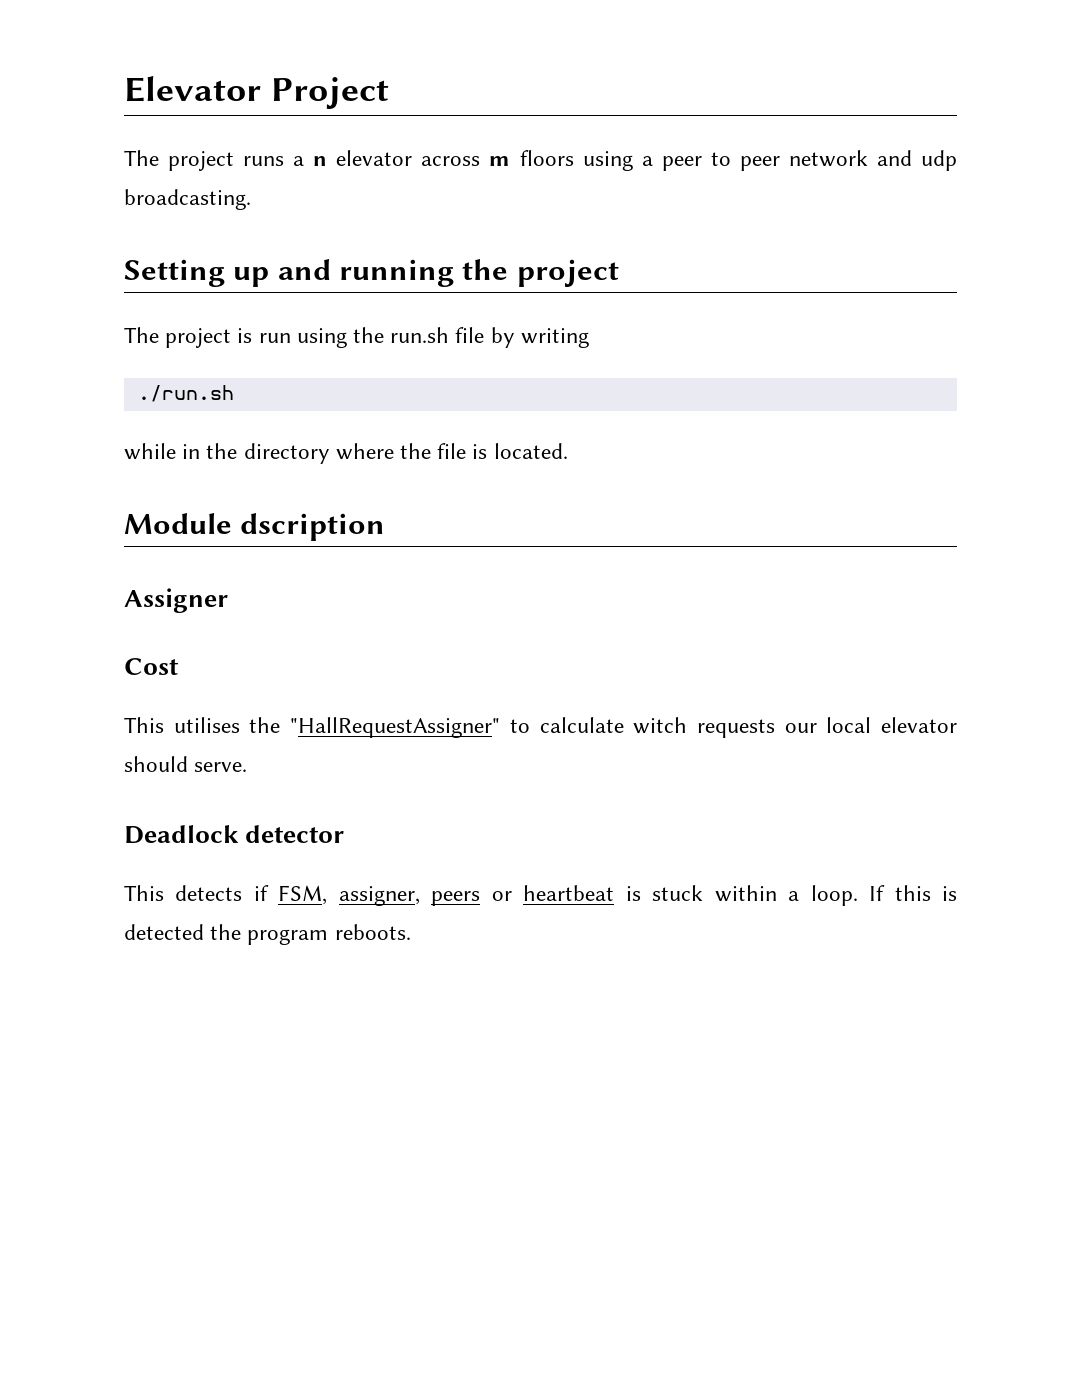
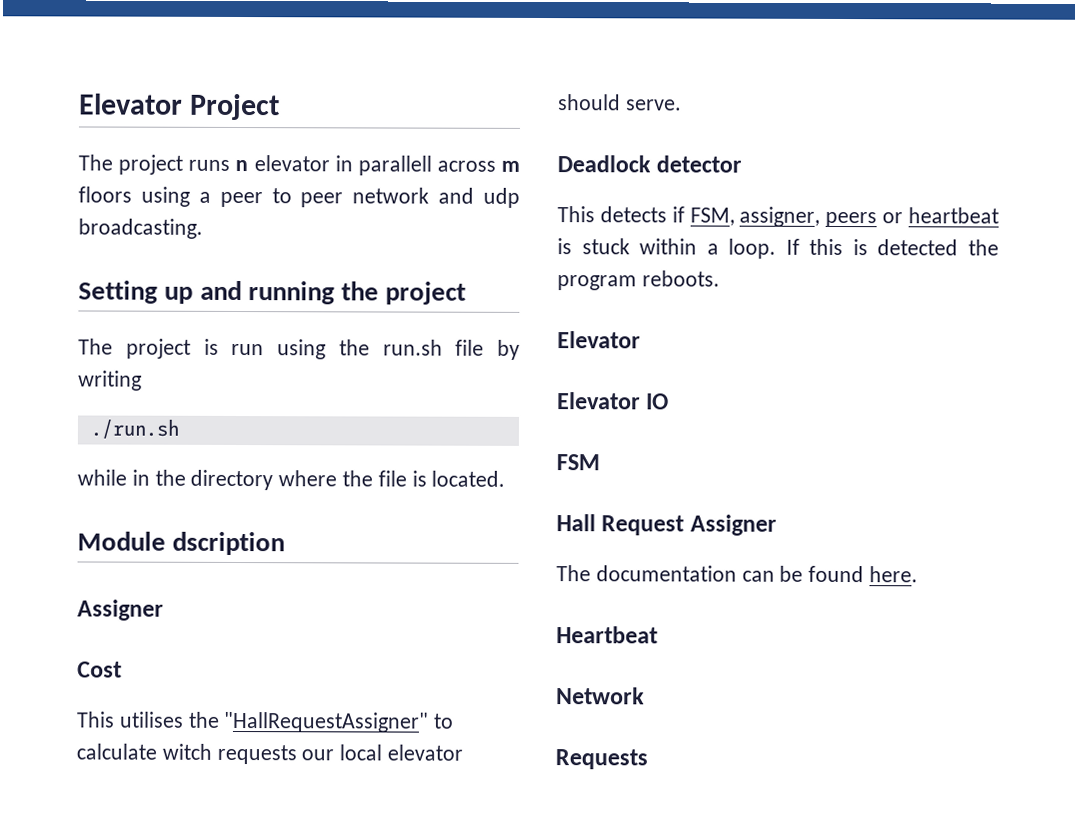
[293,156,305,166] a -> (231, 165) none
(413, 158) none -> [334,155,432,176] in parallell
(411, 932) none -> [557,331,641,349] [557,392,670,410] [556,454,600,471] [556,514,777,536] [556,565,919,583] [556,626,658,644] [556,687,645,705] [555,749,648,770] // Elevator // Elevator IO // FSM // Hall Request Assigner // The documentation can be found here. // Heartbeat // Network // Requests

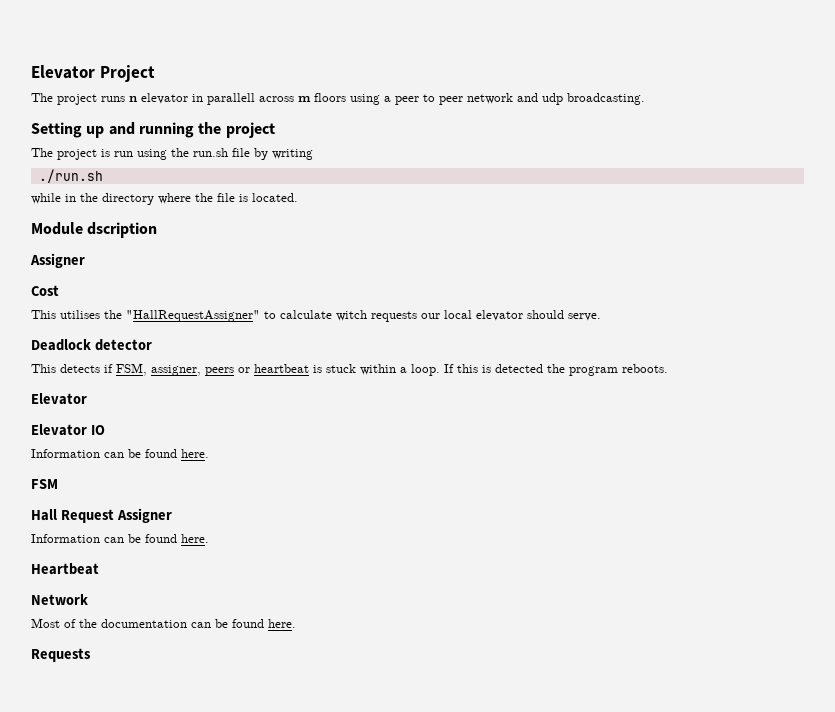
(670, 401) none -> [31,449,209,458] // Information can be found here.
[556,565,737,582] The documentation -> [31,534,100,543] Information
(645, 696) none -> [31,618,296,628] // Most of the documentation can be found here.

